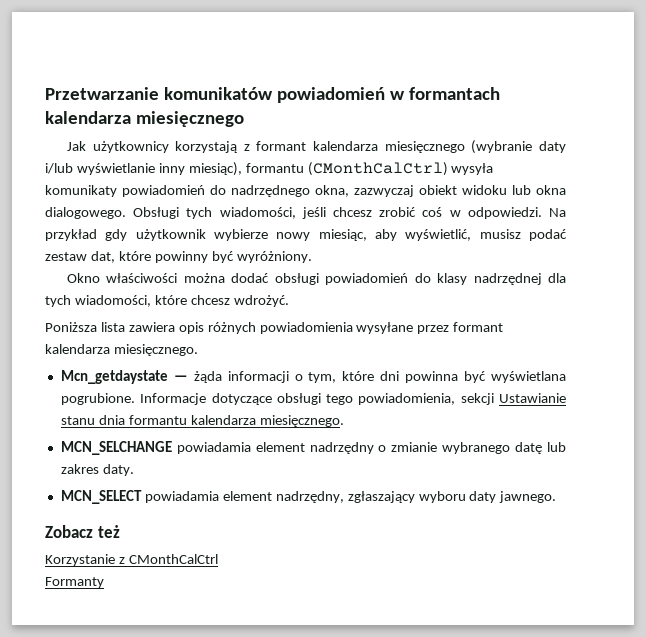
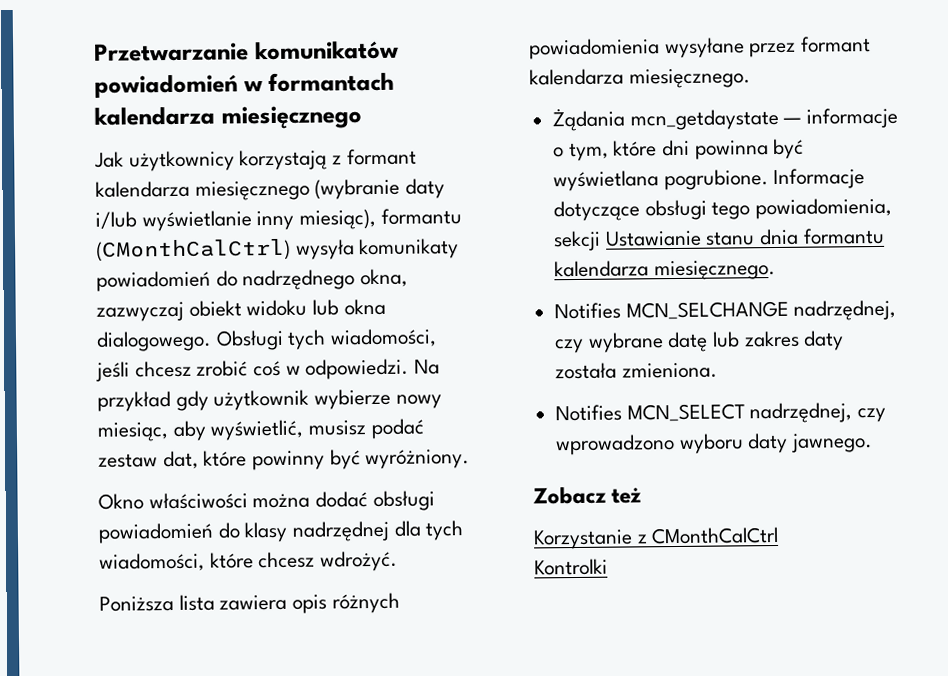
[60,370,289,384] Mcn_getdaystate — żąda informacji -> [552,107,899,132] Żądania mcn_getdaystate — informacje
[60,441,567,455] [60,464,134,476] [60,490,415,504] MCN_SELCHANGE powiadamia element nadrzędny o zmianie wybranego datę lub zakres daty. // MCN_SELECT powiadamia element nadrzędny, zgłaszający -> [554,299,897,321] [555,330,845,354] [555,362,718,380] [555,402,887,424] [555,434,676,456] Notifies MCN_SELCHANGE nadrzędnej, czy wybrane datę lub zakres daty została zmieniona. // Notifies MCN_SELECT nadrzędnej, czy wprowadzono
[45,577,104,588] Formanty -> [534,558,608,576] Kontrolki

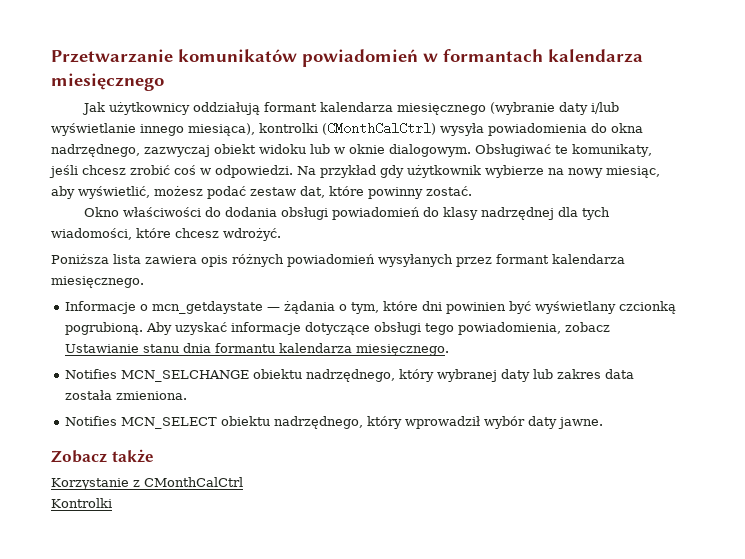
[239,149,343,171] korzystają z -> [193,102,261,115] oddziałują
[256,208,462,231] [96,238,460,262] [96,268,409,292] [96,298,386,322] [96,328,438,352] inny miesiąc), formantu (CMonthCalCtrl) wysyła komunikaty powiadomień do nadrzędnego okna, zazwyczaj obiekt widoku lub okna dialogowego. Obsługi tych wiadomości, -> [140,122,643,136] [51,144,652,157] innego miesiąca), kontrolki (CMonthCalCtrl) wysyła powiadomienia do okna nadrzędnego, zazwyczaj obiekt widoku lub w oknie dialogowym. Obsługiwać te komunikaty,
(392, 399) none -> [548,168,564,175] na
[308,420,367,436] musisz -> [154,186,203,196] możesz
[329,449,471,470] być wyróżniony. -> [426,186,472,196] zostać.
[252,491,369,509] można dodać -> [205,207,278,217] do dodania
[529,37,745,60] powiadomienia wysyłane -> [287,254,453,267] powiadomień wysyłanych
[552,108,626,132] Żądania -> [65,301,149,314] Informacje o
[806,107,899,129] informacje -> [284,301,336,314] żądania
[694,138,805,160] [553,168,866,192] powinna być wyświetlana pogrubione. Informacje -> [446,301,677,314] [65,322,302,335] powinien być wyświetlany czcionką pogrubioną. Aby uzyskać informacje
[553,230,602,252] sekcji -> [565,322,611,332] zobacz
[793,299,897,321] [555,331,709,354] nadrzędnej, czy wybrane datę -> [253,369,531,382] obiektu nadrzędnego, który wybranej daty
[803,330,845,351] daty -> [605,369,635,379] data
[749,402,887,424] [555,432,874,456] nadrzędnej, czy wprowadzono wyboru daty jawnego. -> [221,416,604,429] obiektu nadrzędnego, który wprowadził wybór daty jawne.
[611,487,643,504] też -> [111,449,154,463] także

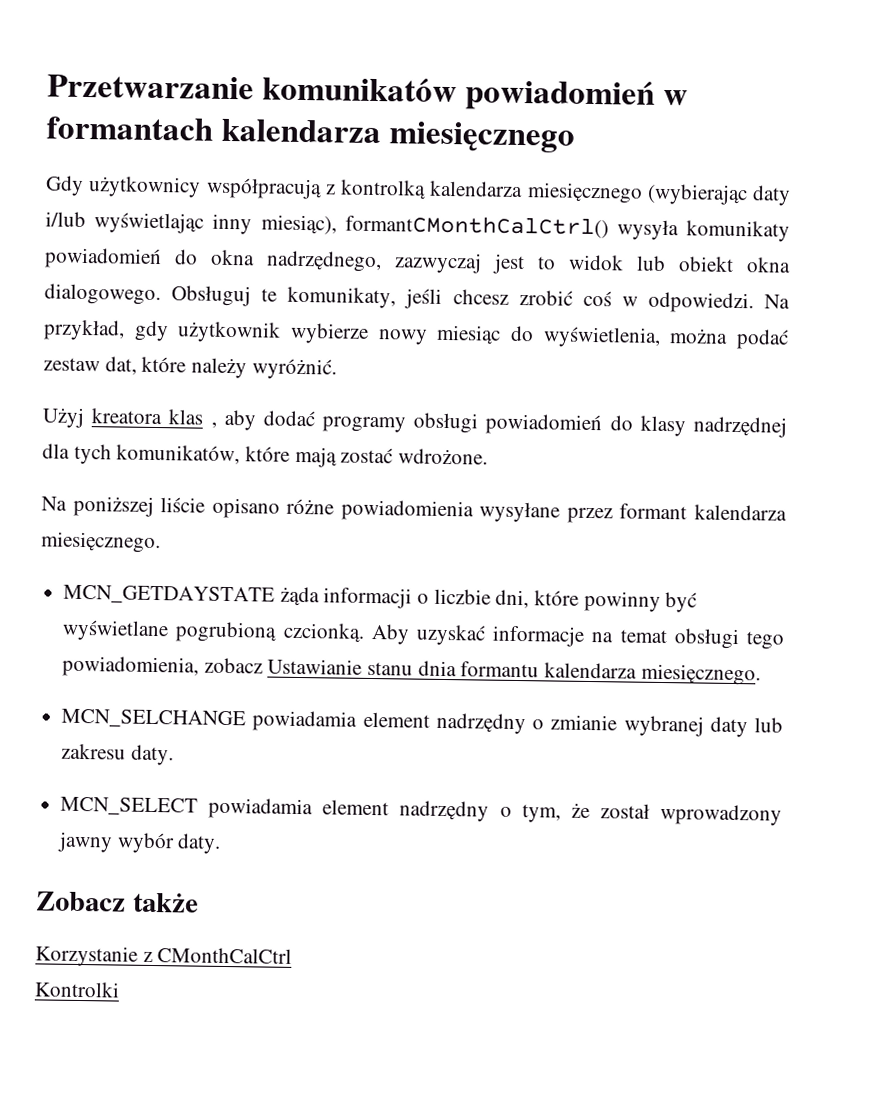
[82,102,556,115] Jak użytkownicy oddziałują formant kalendarza miesięcznego (wybranie -> [45,175,748,206] Gdy użytkownicy współpracują z kontrolką kalendarza miesięcznego (wybierając
[51,122,643,136] [51,144,551,157] wyświetlanie innego miesiąca), kontrolki (CMonthCalCtrl) wysyła powiadomienia do okna nadrzędnego, zazwyczaj obiekt widoku lub w oknie dialogowym. Obsługiwać -> [94,212,790,242] [44,247,791,275] [44,283,252,307] wyświetlając inny miesiąc), formantCMonthCalCtrl() wysyła komunikaty powiadomień do okna nadrzędnego, zazwyczaj jest to widok lub obiekt okna dialogowego. Obsługuj
[320,165,376,178] przykład -> [43,319,125,341] przykład,
[548,166,660,178] [51,186,472,199] [84,207,278,217] na nowy miesiąc, aby wyświetlić, możesz podać zestaw dat, które powinny zostać. // Okno właściwości do dodania -> [377,324,789,350] [43,356,337,380] [42,407,407,433] nowy miesiąc do wyświetlenia, można podać zestaw dat, które należy wyróżnić. // Użyj kreatora klas , aby dodać programy
[51,228,281,241] [51,254,625,267] [51,276,144,288] [65,301,677,314] [65,322,144,335] wiadomości, które chcesz wdrożyć. // Poniższa lista zawiera opis różnych powiadomień wysyłanych przez formant kalendarza miesięcznego. // Informacje o mcn_getdaystate — żądania o tym, które dni powinien być wyświetlany czcionką pogrubioną. -> [116,444,489,468] [41,495,787,524] [41,531,161,554] [63,584,698,613] [62,619,365,643] komunikatów, które mają zostać wdrożone. // Na poniższej liście opisano różne powiadomienia wysyłane przez formant kalendarza miesięcznego. // MCN_GETDAYSTATE żąda informacji o liczbie dni, które powinny być wyświetlane pogrubioną czcionką.
[305,322,371,335] dotyczące -> [591,629,667,644] na temat
[65,369,635,382] [65,390,188,400] [65,416,604,429] Notifies MCN_SELCHANGE obiektu nadrzędnego, który wybranej daty lub zakres data została zmieniona. // Notifies MCN_SELECT obiektu nadrzędnego, który wprowadził wybór daty jawne. -> [61,708,783,738] [61,743,174,766] [60,796,782,826] [57,831,222,854] MCN_SELCHANGE powiadamia element nadrzędny o zmianie wybranej daty lub zakresu daty. // MCN_SELECT powiadamia element nadrzędny o tym, że został wprowadzony jawny wybór daty.

